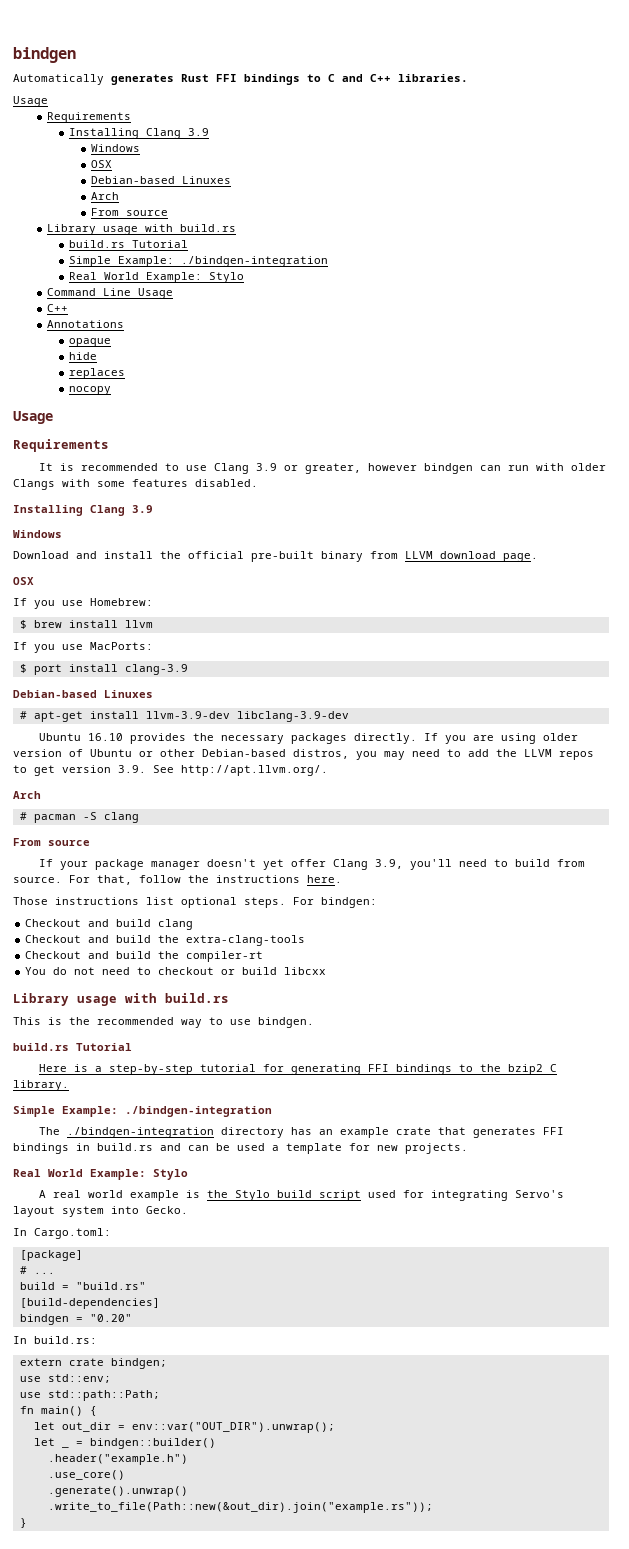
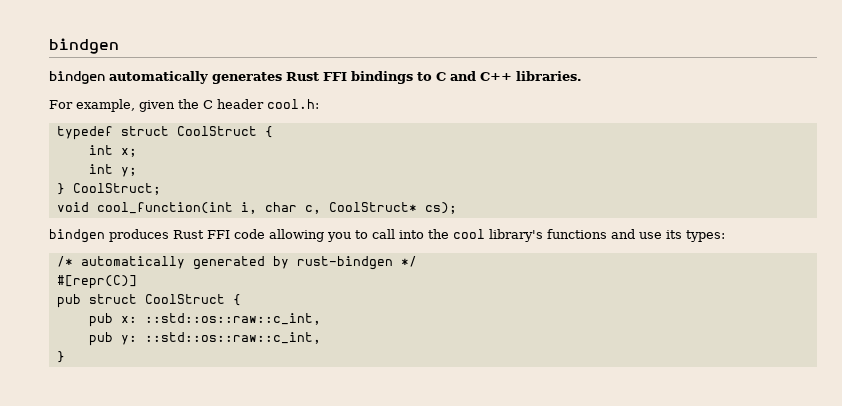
[13,74,104,85] Automatically -> [49,71,208,84] bindgen automatically
[13,96,48,107] [47,112,132,123] [68,128,209,139] [90,144,140,152] [90,160,112,168] [90,176,231,184] [90,192,119,200] [90,208,168,216] [47,224,237,235] [68,240,188,248] [68,256,328,267] [68,272,244,283] [47,288,174,299] [47,304,69,312] [47,320,125,328] [68,338,111,347] [68,352,97,360] [68,368,125,379] [68,386,111,395] [13,411,53,424] [13,439,109,452] [38,463,606,474] [13,479,258,490] [13,505,153,516] [13,530,62,538] [13,551,538,562] [13,577,34,585] [13,598,153,609] [19,620,153,629] [13,642,153,653] [19,664,188,675] [13,690,153,698] [19,711,349,722] [38,733,578,744] [13,749,594,760] [13,765,328,776] [13,791,41,799] [19,812,139,823] [13,838,90,846] [38,859,585,870] [13,875,342,885] [13,897,377,908] [25,919,194,930] [25,935,306,946] [25,951,264,962] [25,967,327,975] [13,993,229,1006] [13,1017,314,1028] [13,1043,132,1051] [38,1064,557,1075] [13,1080,69,1091] [13,1106,272,1117] [38,1127,564,1138] [13,1143,468,1154] [13,1169,188,1180] [38,1190,564,1201] [13,1206,188,1217] [13,1228,111,1239] [19,1250,83,1261] [19,1266,55,1274] [19,1282,146,1290] [19,1298,160,1309] [19,1314,132,1325] [13,1336,97,1344] [19,1358,167,1369] [19,1374,111,1383] [19,1390,160,1401] [19,1406,97,1416] [33,1422,335,1433] [33,1438,55,1446] [61,1446,69,1448] [75,1438,216,1449] [47,1454,188,1465] [47,1470,125,1480] [47,1486,188,1497] [47,1502,433,1513] Usage // Requirements // Installing Clang 3.9 // Windows // OSX // Debian-based Linuxes // Arch // From source // Library usage with build.rs // build.rs Tutorial // Simple Example: ./bindgen-integration // Real World Example: Stylo // Command Line Usage // C++ // Annotations // opaque // hide // replaces // nocopy // Usage // Requirements // It is recommended to use Clang 3.9 or greater, however bindgen can run with older Clangs with some features disabled. // Installing Clang 3.9 // Windows // Download and install the official pre-built binary from LLVM download page. // OSX // If you use Homebrew: // $ brew install llvm // If you use MacPorts: // $ port install clang-3.9 // Debian-based Linuxes // # apt-get install llvm-3.9-dev libclang-3.9-dev // Ubuntu 16.10 provides the necessary packages directly. If you are using older version of Ubuntu or other Debian-based distros, you may need to add the LLVM repos to get version 3.9. See http://apt.llvm.org/. // Arch // # pacman -S clang // From source // If your package manager doesn't yet offer Clang 3.9, you'll need to build from source. For that, follow the instructions here. // Those instructions list optional steps. For bindgen: // Checkout and build clang // Checkout and build the extra-clang-tools // Checkout and build the compiler-rt // You do not need to checkout or build libcxx // Library usage with build.rs // This is the recommended way to use bindgen. // build.rs Tutorial // Here is a step-by-step tutorial for generating FFI bindings to the bzip2 C library. // Simple Example: ./bindgen-integration // The ./bindgen-integration directory has an example crate that generates FFI bindings in build.rs and can be used a template for new projects. // Real World Example: Stylo // A real world example is the Stylo build script used for integrating Servo's layout system into Gecko. // In Cargo.toml: // [package] // # ... // build = "build.rs" // [build-dependencies] // bindgen = "0.20" // In build.rs: // extern crate bindgen; // use std::env; // use std::path::Path; // fn main() { // let out_dir = env::var("OUT_DIR").unwrap(); // let _ = bindgen::builder() // .header("example.h") // .use_core() // .generate().unwrap() // .write_to_file(Path::new(&out_dir).join("example.rs")); -> [49,99,319,112] [56,126,273,140] [88,145,137,157] [88,164,137,177] [56,183,161,195] [56,202,457,214] [49,229,725,243] [56,256,417,270] [56,275,137,289] [56,294,241,308] [88,313,321,327] [88,332,321,346] For example, given the C header cool.h: // typedef struct CoolStruct { // int x; // int y; // } CoolStruct; // void cool_function(int i, char c, CoolStruct* cs); // bindgen produces Rust FFI code allowing you to call into the cool library's functions and use its types: // /* automatically generated by rust-bindgen */ // #[repr(C)] // pub struct CoolStruct { // pub x: ::std::os::raw::c_int, // pub y: ::std::os::raw::c_int,

